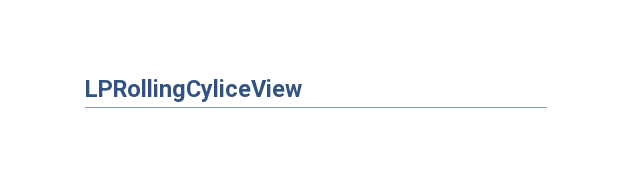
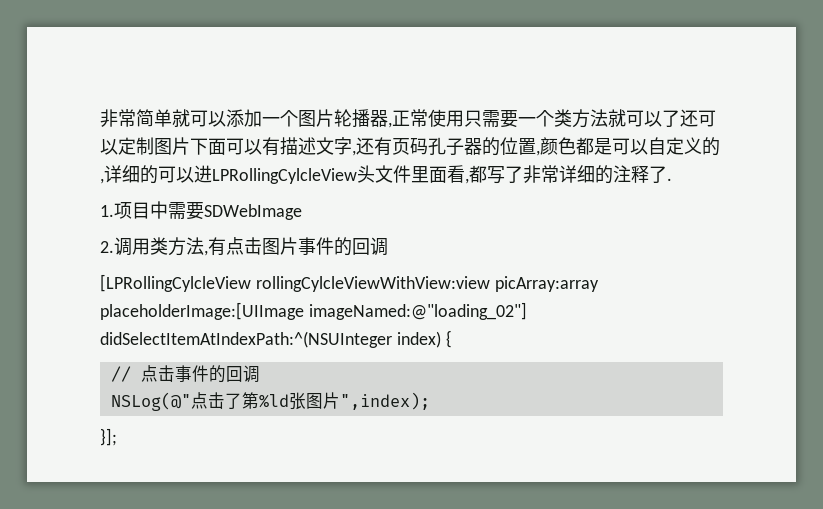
[85,79,302,102] LPRollingCyliceView -> [100,109,716,128] [100,137,720,156] [100,165,672,184] [100,201,302,220] [100,237,388,256] [100,274,599,292] [100,302,527,320] [100,330,452,348] [110,365,260,383] [110,392,430,411] [100,428,117,446] 非常简单就可以添加一个图片轮播器,正常使用只需要一个类方法就可以了还可以定制图片下面可以有描述文字,还有页码孔子器的位置,颜色都是可以自定义的,详细的可以进LPRollingCylcleView头文件里面看,都写了非常详细的注释了. // 1.项目中需要SDWebImage // 2.调用类方法,有点击图片事件的回调 // [LPRollingCylcleView rollingCylcleViewWithView:view picArray:array placeholderImage:[UIImage imageNamed:@"loading_02"] didSelectItemAtIndexPath:^(NSUInteger index) { // // 点击事件的回调 // NSLog(@"点击了第%ld张图片",index); // }];

